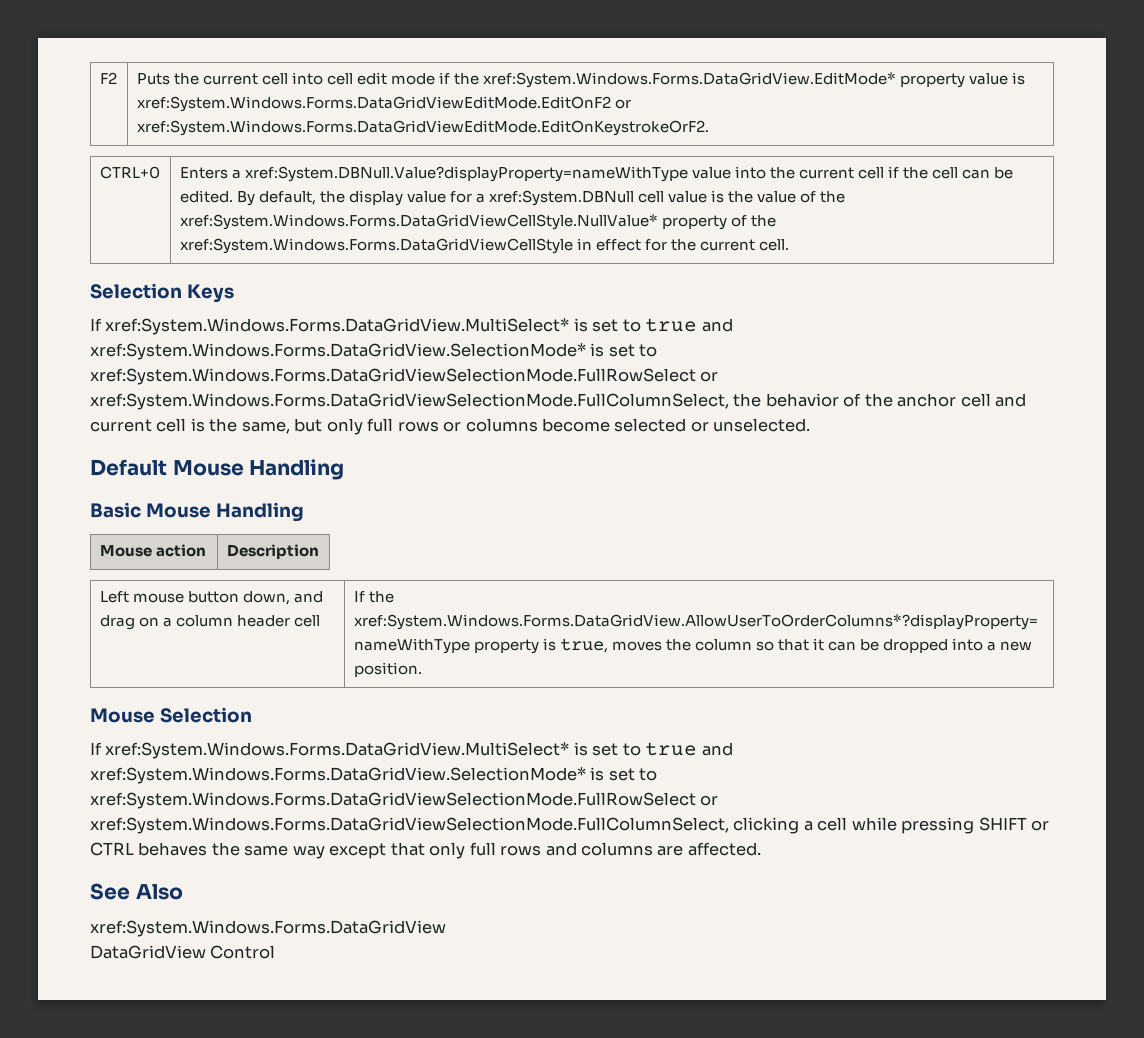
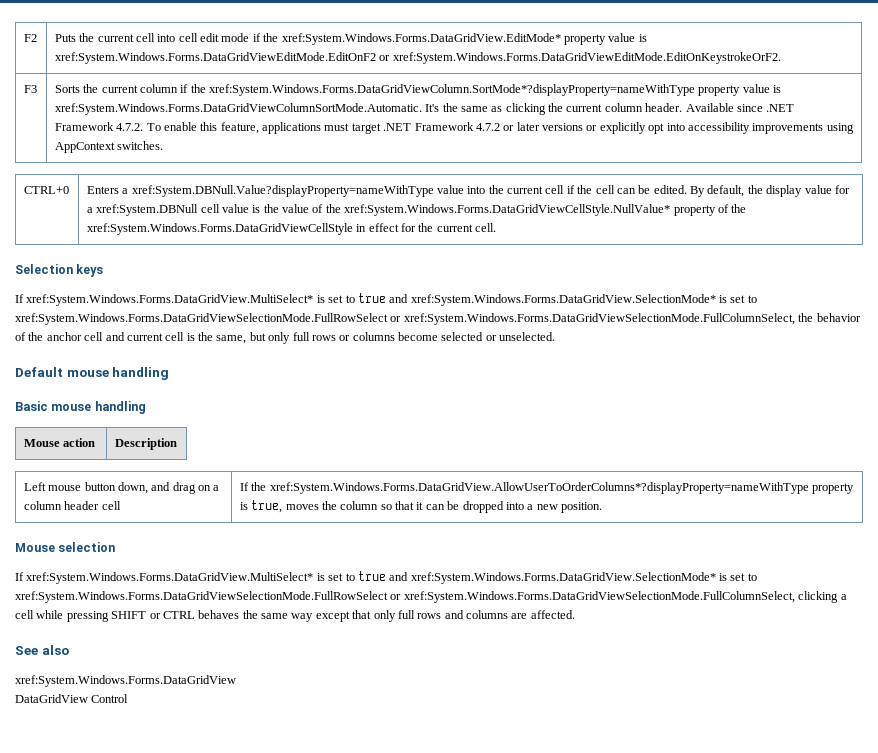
(709, 128) none -> [23,85,37,93] [54,84,782,96] [54,103,795,115] [54,122,854,134] [54,141,164,153] // F3 | Sorts the current column if the xref:System.Windows.Forms.DataGridViewColumn.SortMode*?displayProperty=nameWithType property value is xref:System.Windows.Forms.DataGridViewColumnSortMode.Automatic. It's the same as clicking the current column header. Available since .NET Framework 4.7.2. To enable this feature, applications must target .NET Framework 4.7.2 or later versions or explicitly opt into accessibility improvements using AppContext switches.
[186,284,234,303] Keys -> [76,264,104,277] keys
[172,459,345,480] Mouse Handling -> [66,367,170,380] mouse handling
[145,502,304,522] Mouse Handling -> [51,401,146,414] mouse handling
[159,707,252,723] Selection -> [58,542,116,552] selection
[135,884,183,900] Also -> [41,645,69,655] also

